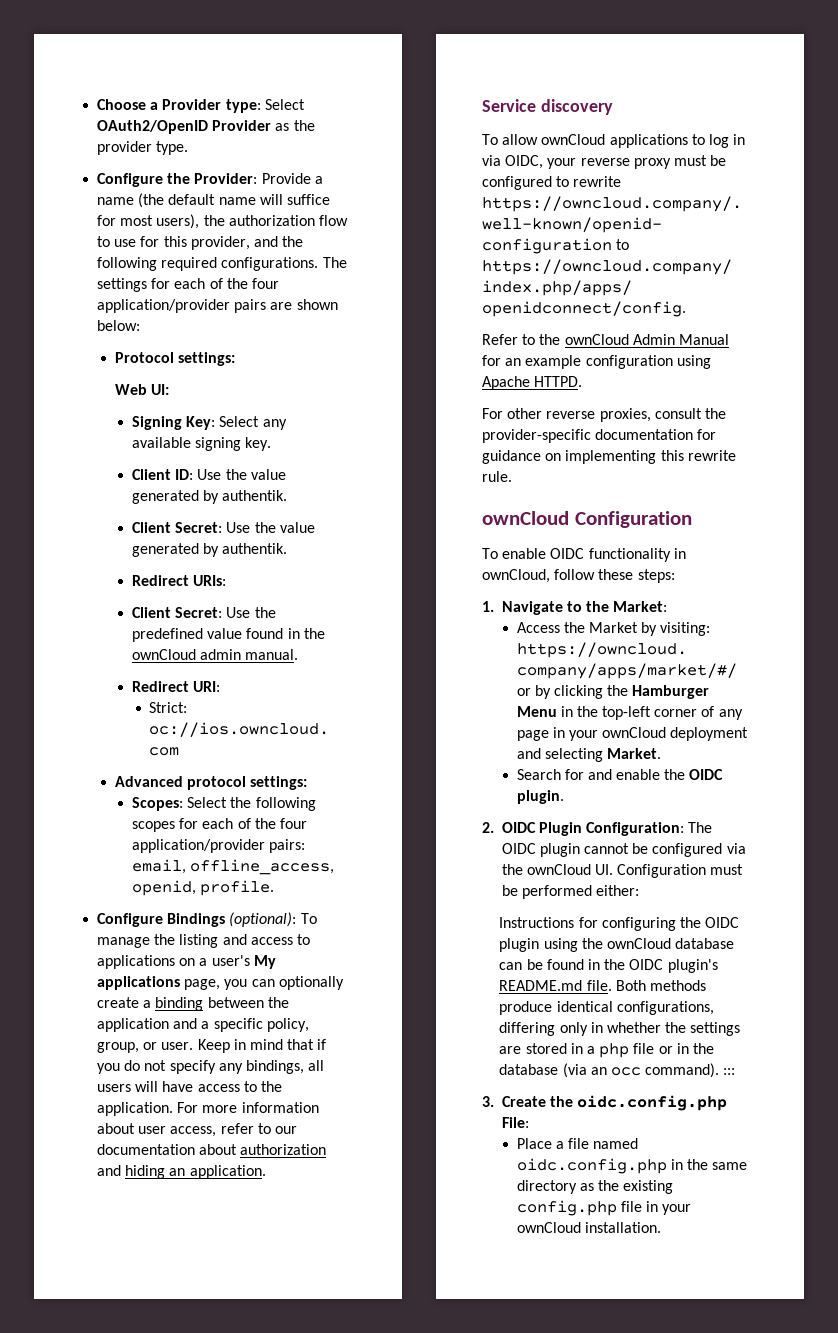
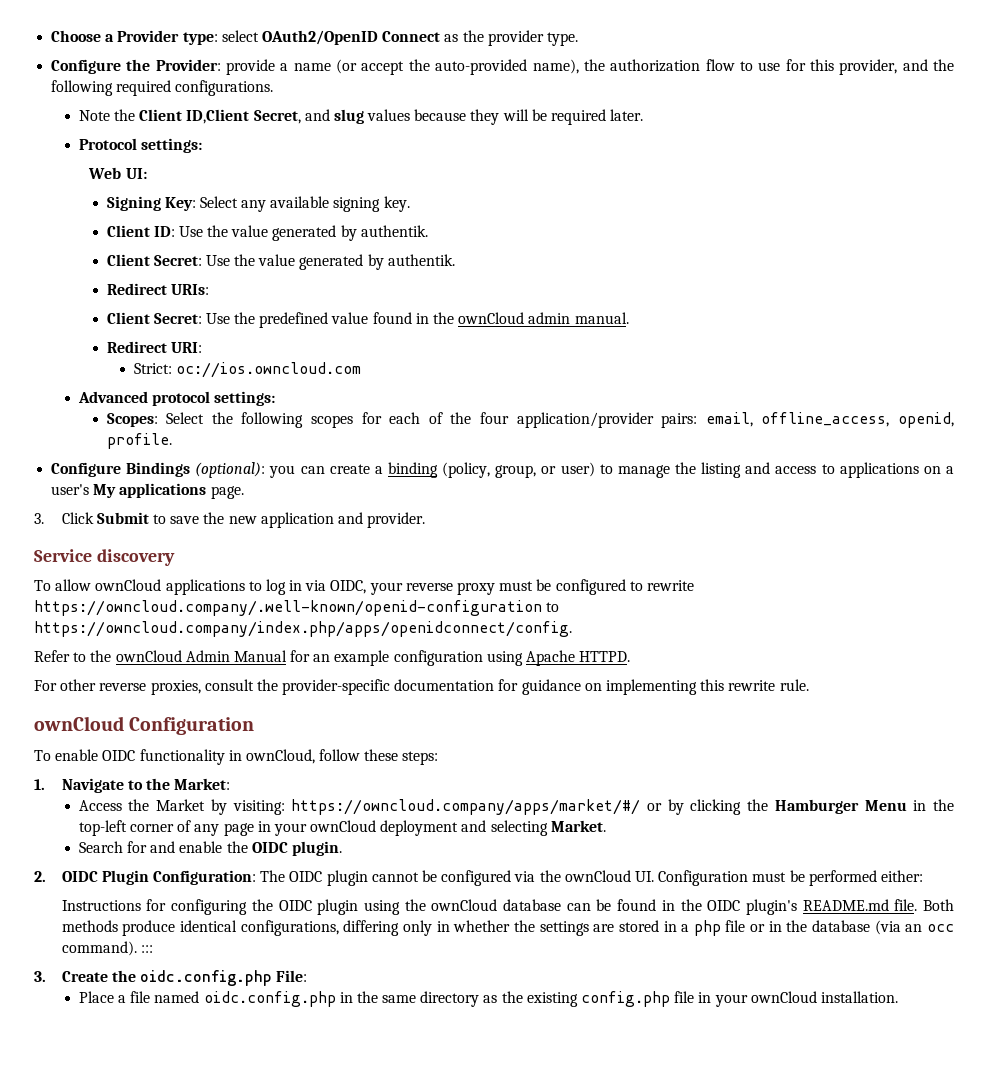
[264,99,305,110] [97,120,272,134] Select OAuth2/OpenID Provider -> [221,30,441,45] select OAuth2/OpenID Connect
[261,173,311,184] Provide -> [226,59,276,75] provide
[138,193,330,208] [97,214,200,229] (the default name will suffice for most users), -> [336,59,579,75] (or accept the auto-provided name),
[322,257,347,268] [97,278,279,292] [97,299,338,313] [97,320,141,331] The settings for each of the four application/provider pairs are shown below: -> [78,109,644,125] // Note the Client ID,Client Secret, and slug values because they will be required later.
[300,913,317,924] To -> [269,462,613,478] you can create a binding (policy, group, or user) to
[184,976,344,990] [97,997,289,1011] [97,1018,309,1032] [97,1039,327,1053] [97,1060,325,1074] [97,1081,282,1092] [97,1102,319,1116] [97,1123,297,1137] [97,1144,327,1155] [97,1165,266,1179] page, you can optionally create a binding between the application and a specific policy, group, or user. Keep in mind that if you do not specify any bindings, all users will have access to the application. For more information about user access, refer to our documentation about authorization and hiding an application. -> [210,486,244,499] [34,512,426,528] page. // 3. Click Submit to save the new application and provider.

